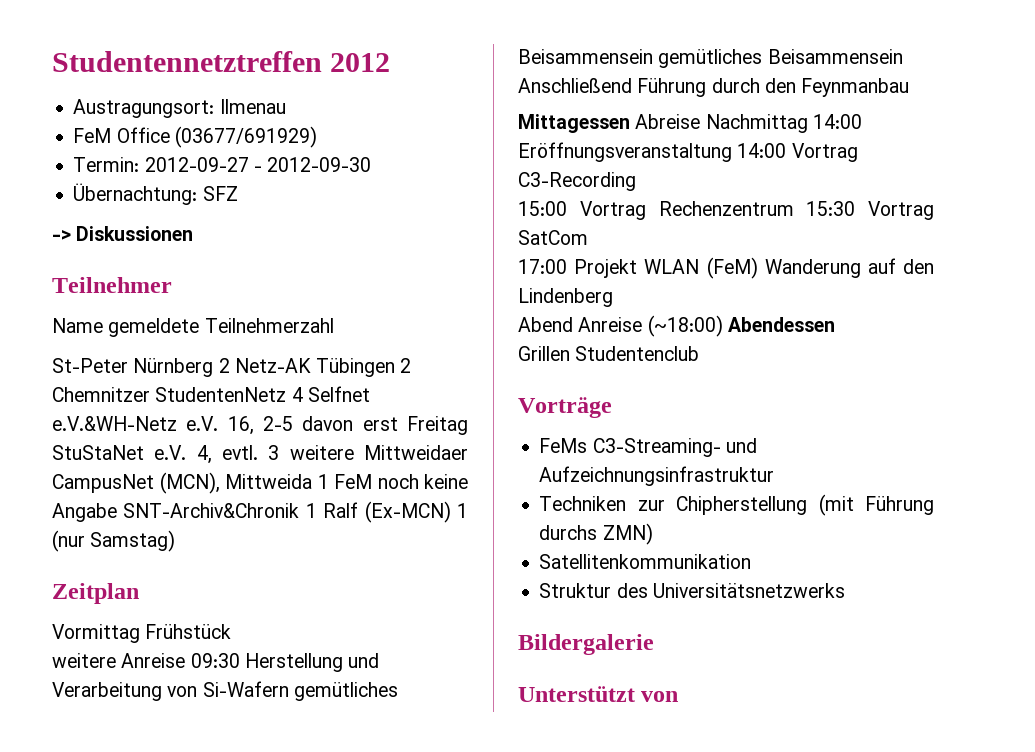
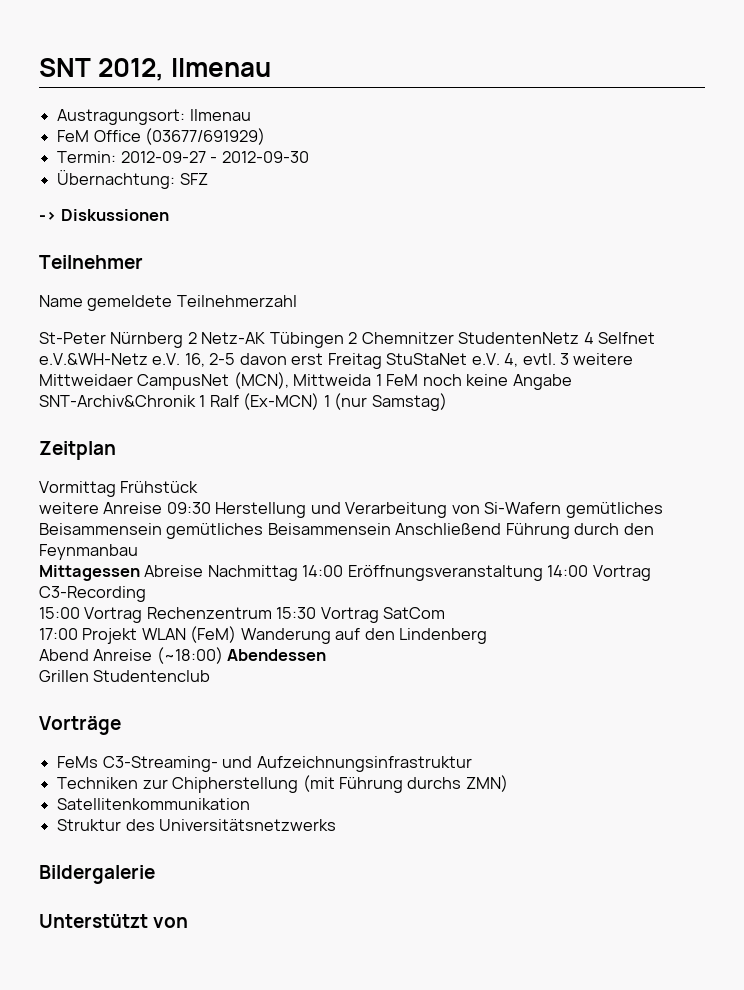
[52,51,391,72] Studentennetztreffen 2012 -> [39,58,272,81] SNT 2012, Ilmenau

